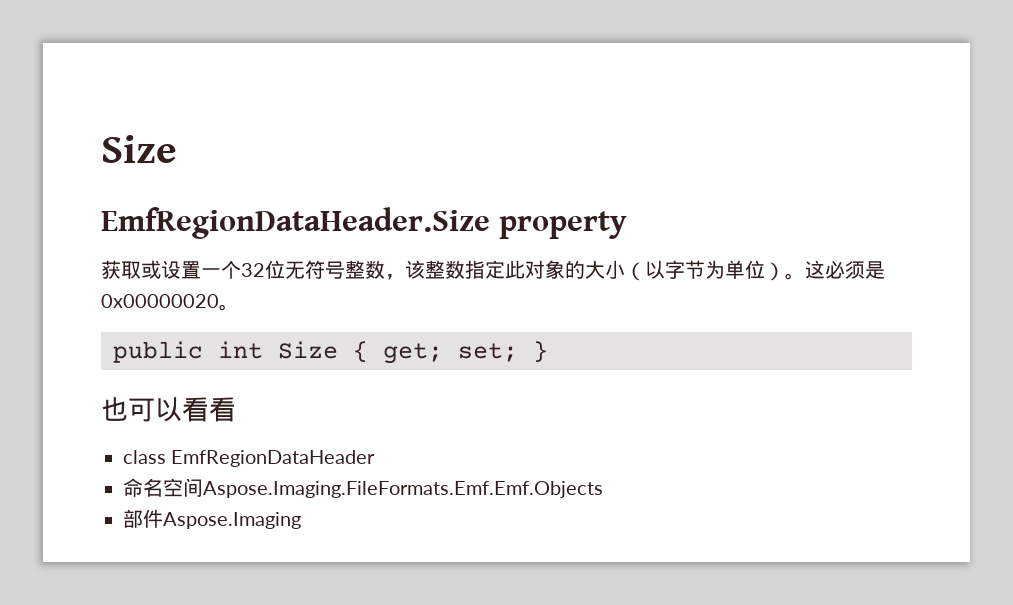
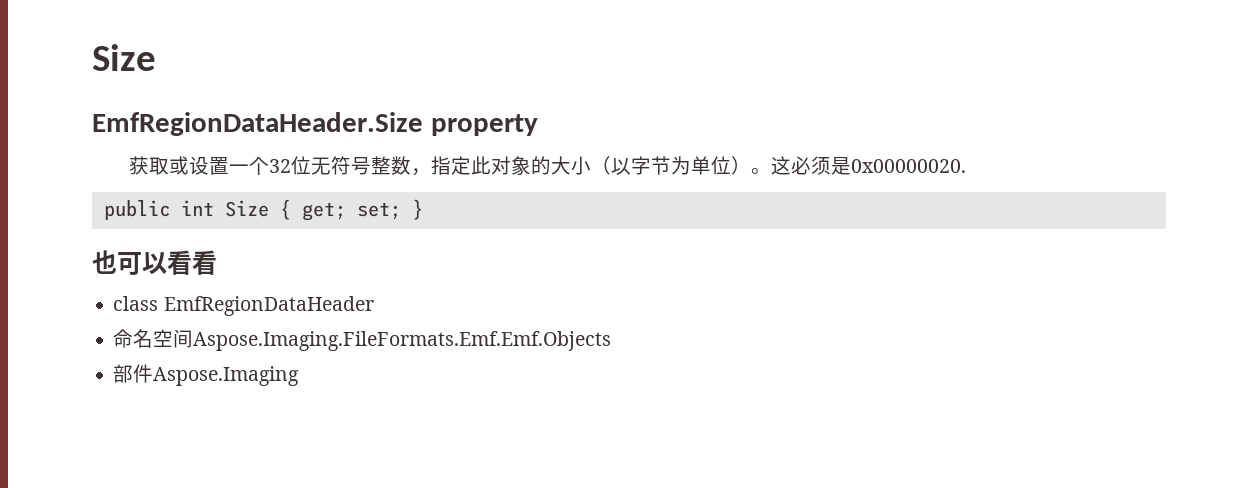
[405,260,465,279] 该整数 -> (431, 172) none
[101,294,239,311] 0x00000020。 -> [850,159,966,173] 0x00000020.

